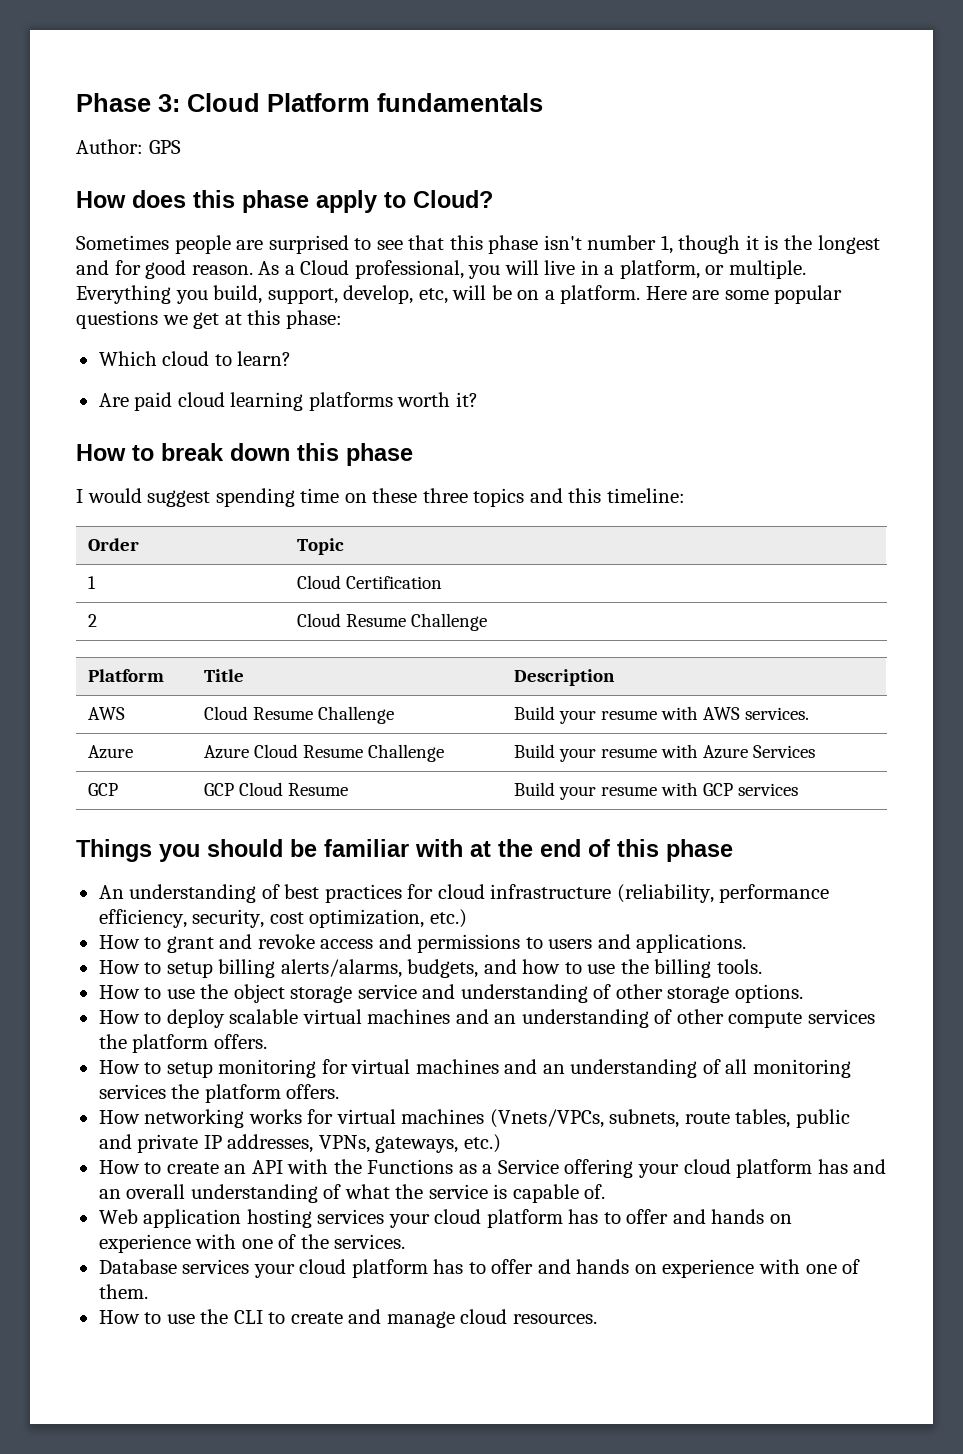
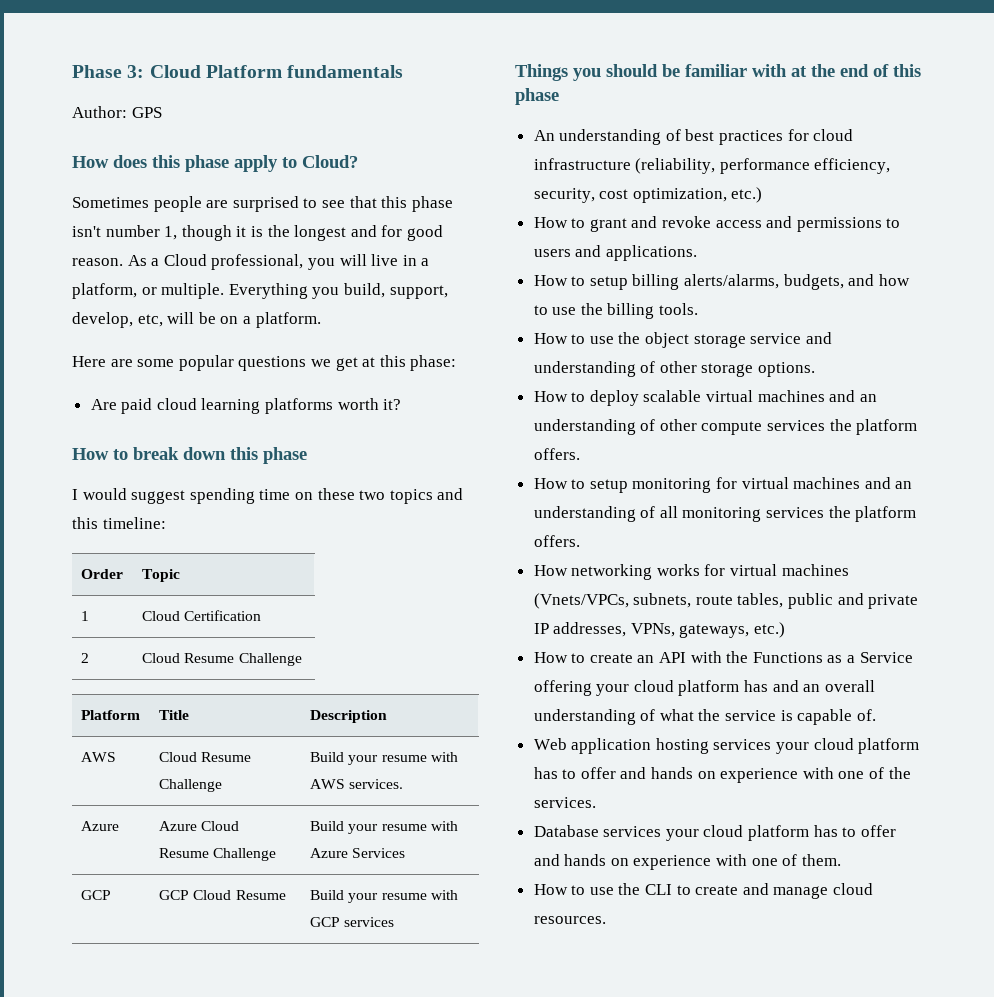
(641, 294) none -> (321, 320) //
[98,351,292,366] // Which cloud to learn? -> (457, 363) none
[422,488,468,503] three -> [359,490,386,500] two

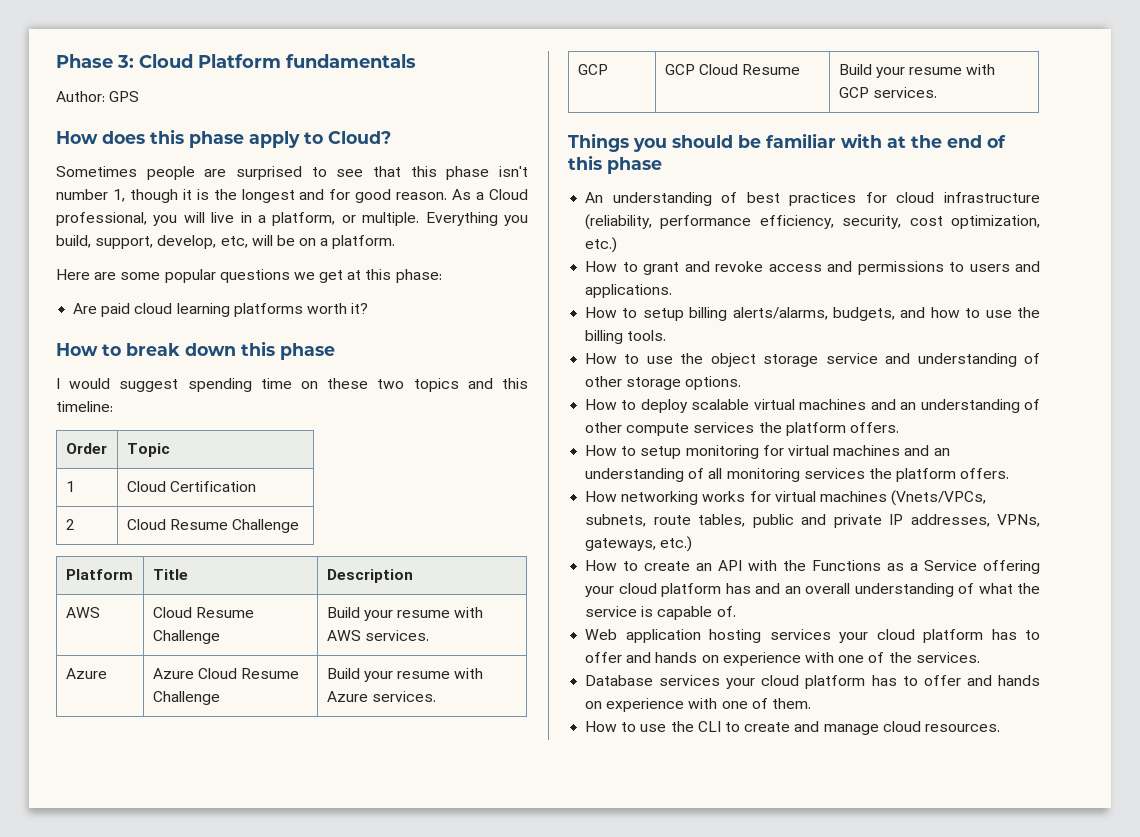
[352,848,406,858] Services -> [372,691,437,702] services.
[344,917,395,927] services -> [873,87,938,98] services.

